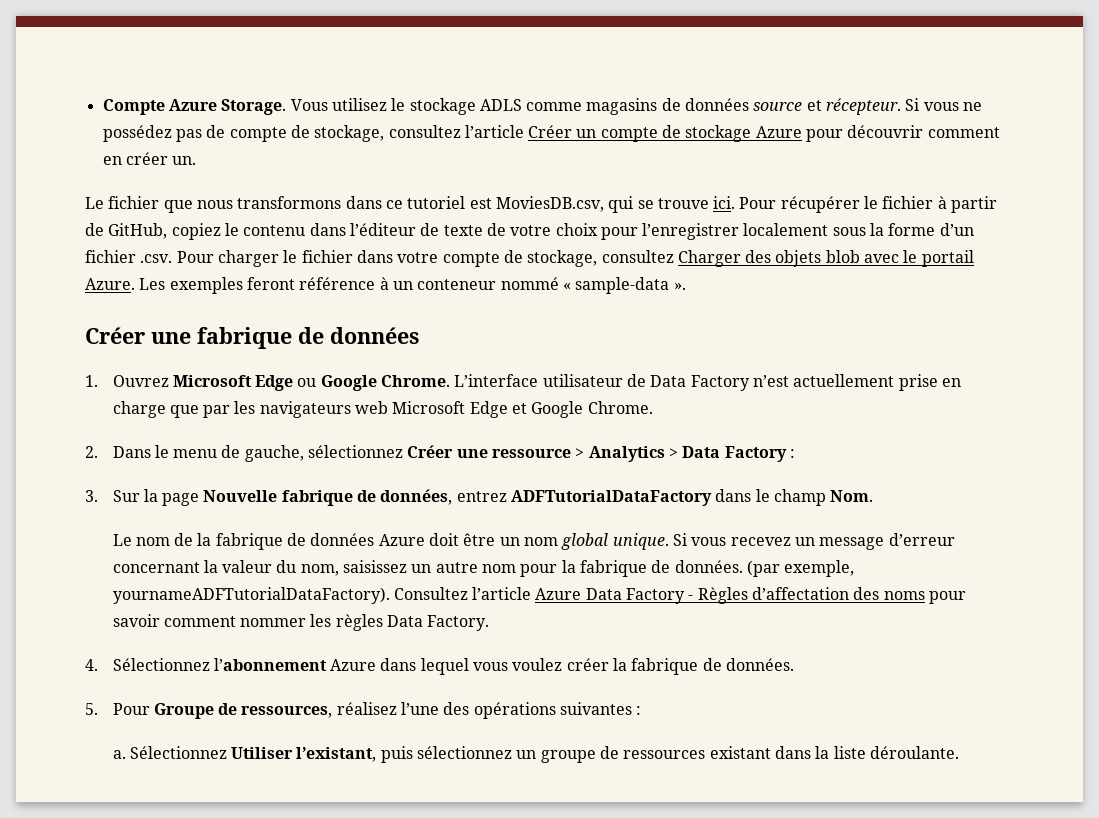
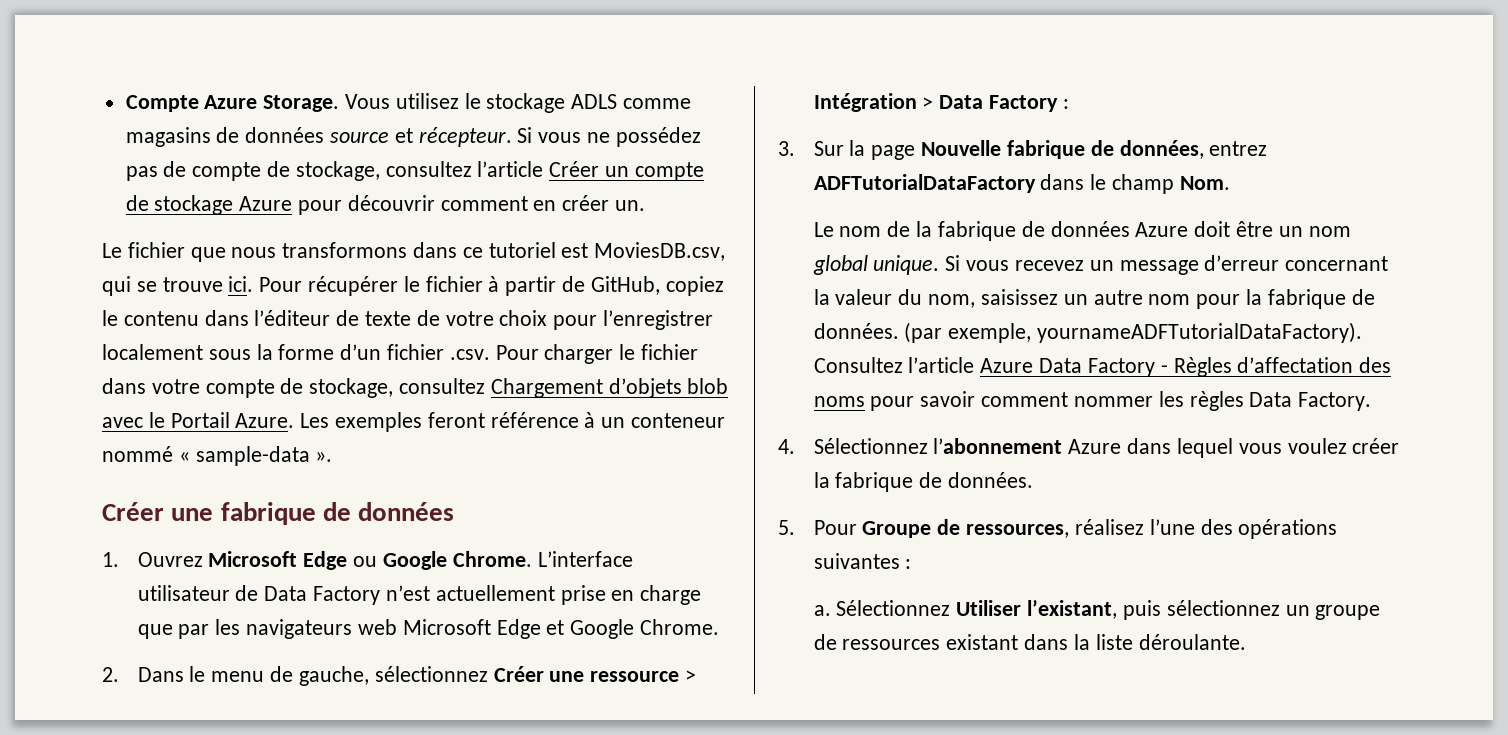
[677,250,822,267] Charger des objets -> [490,378,682,398] Chargement d’objets
[921,250,974,267] portail -> [170,412,230,428] Portail
[588,446,665,462] Analytics -> [813,93,917,112] Intégration

